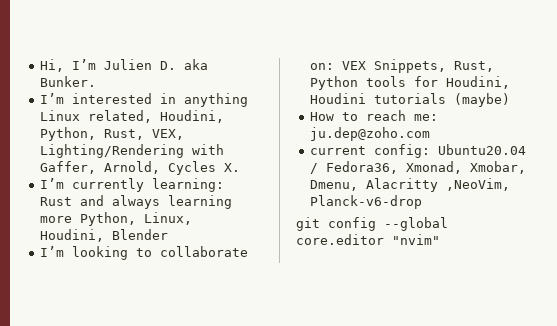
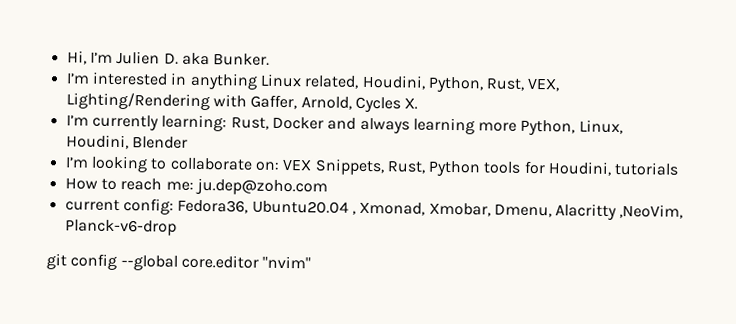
[40,197,73,206] Rust -> [230,116,324,130] Rust, Docker
[310,93,367,104] Houdini -> (613, 168) none
[454,93,511,107] (maybe) -> (680, 168) none
[438,144,527,155] [310,161,399,174] Ubuntu20.04 / Fedora36, -> [177,199,356,215] Fedora36, Ubuntu20.04 ,

